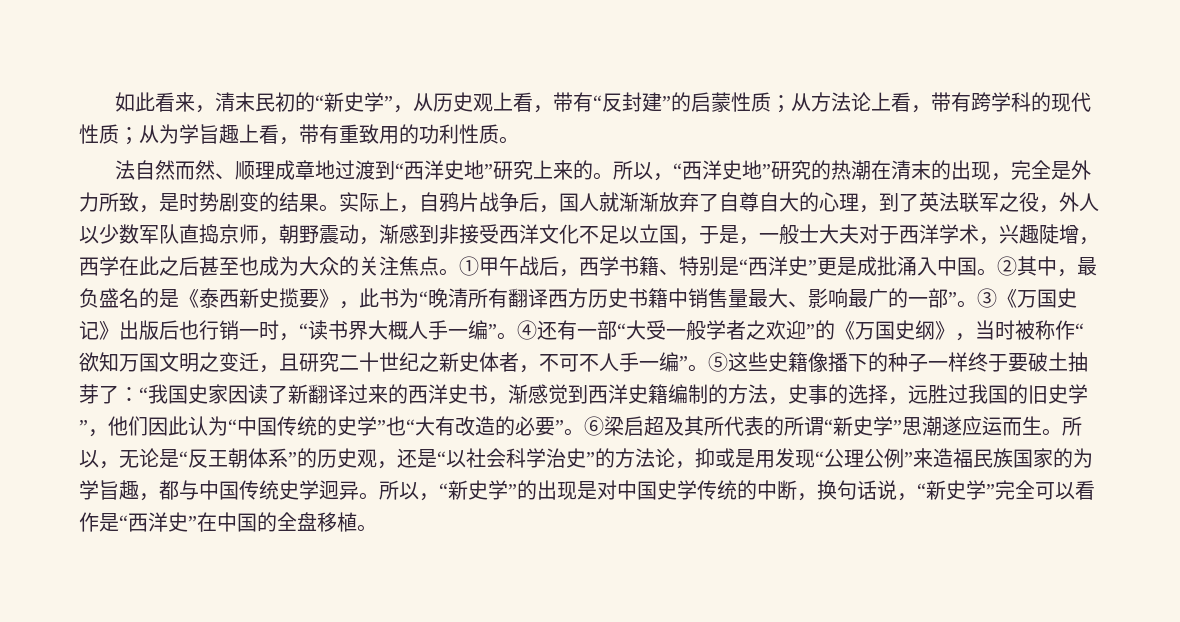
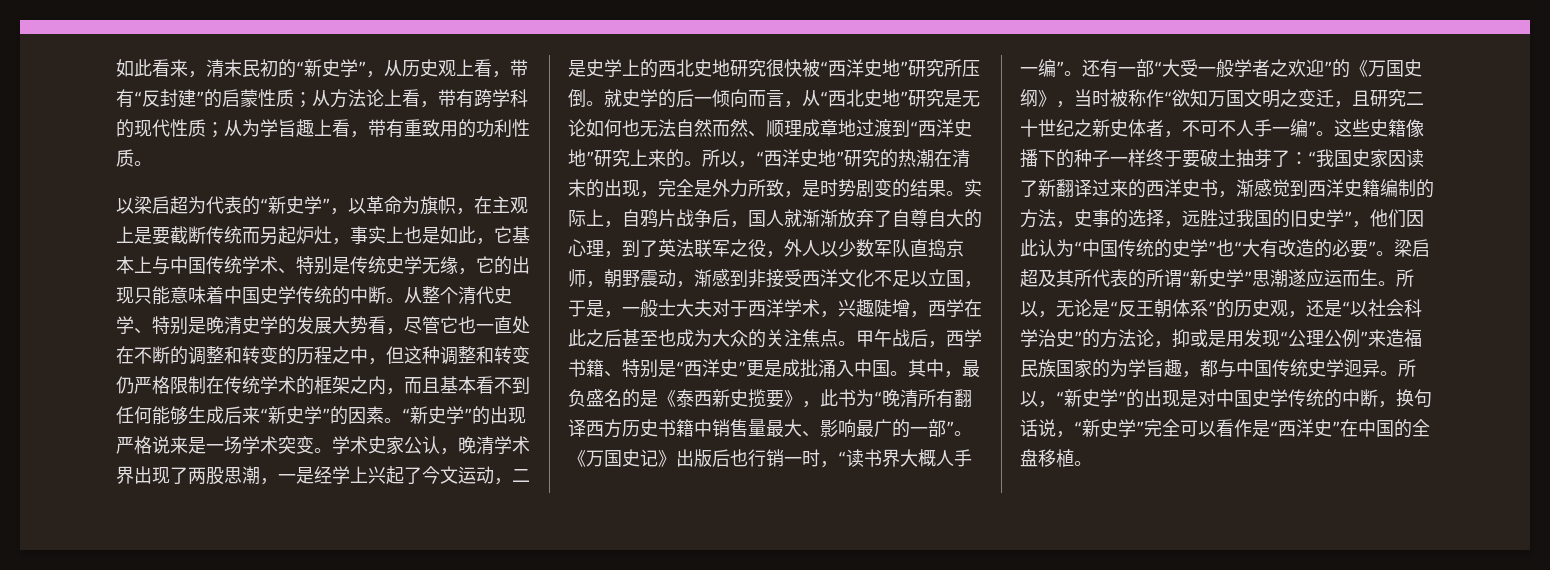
(519, 140) none -> [116,196,528,215] [116,226,530,245] [116,256,530,275] [116,286,512,305] [116,316,530,335] [116,346,530,365] [116,376,530,395] [116,406,526,425] [116,436,530,455] [116,466,530,485] [568,59,980,78] [568,89,980,108] [568,119,658,137] 以梁启超为代表的“新史学”，以革命为旗帜，在主观上是要截断传统而另起炉灶，事实上也是如此，它基本上与中国传统学术、特别是传统史学无缘，它的出现只能意味着中国史学传统的中断。从整个清代史学、特别是晚清史学的发展大势看，尽管它也一直处在不断的调整和转变的历程之中，但这种调整和转变仍严格限制在传统学术的框架之内，而且基本看不到任何能够生成后来“新史学”的因素。“新史学”的出现严格说来是一场学术突变。学术史家公认，晚清学术界出现了两股思潮，一是经学上兴起了今文运动，二是史学上的西北史地研究很快被“西洋史地”研究所压倒。就史学的后一倾向而言，从“西北史地”研究是无论如何也无
[459,256,479,276] ① -> (856, 343) none
[997,256,1017,276] ② -> (908, 373) none
[977,288,997,308] ③ -> (972, 433) none
[517,320,537,340] ④ -> (1082, 73) none
[708,352,728,372] ⑤ -> (1334, 133) none
[584,416,604,436] ⑥ -> (1394, 253) none

